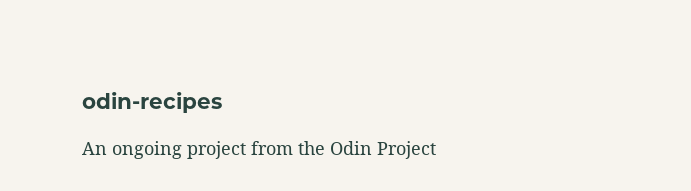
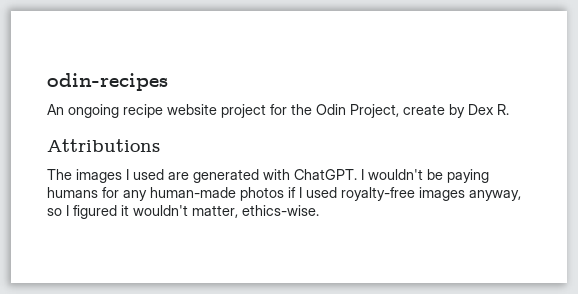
[187,141,436,159] project from the Odin Project -> [123,104,509,118] [47,139,160,152] [47,169,489,183] [47,187,521,201] [47,205,319,219] recipe website project for the Odin Project, create by Dex R. // Attributions // The images I used are generated with ChatGPT. I wouldn't be paying humans for any human-made photos if I used royalty-free images anyway, so I figured it wouldn't matter, ethics-wise.

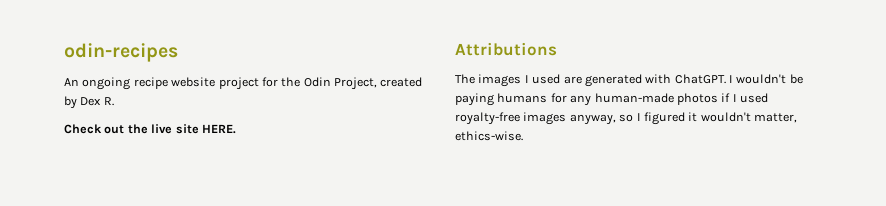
[403,104,445,115] create -> [380,77,423,87] created
(509, 109) none -> [64,124,236,134] // Check out the live site HERE.

